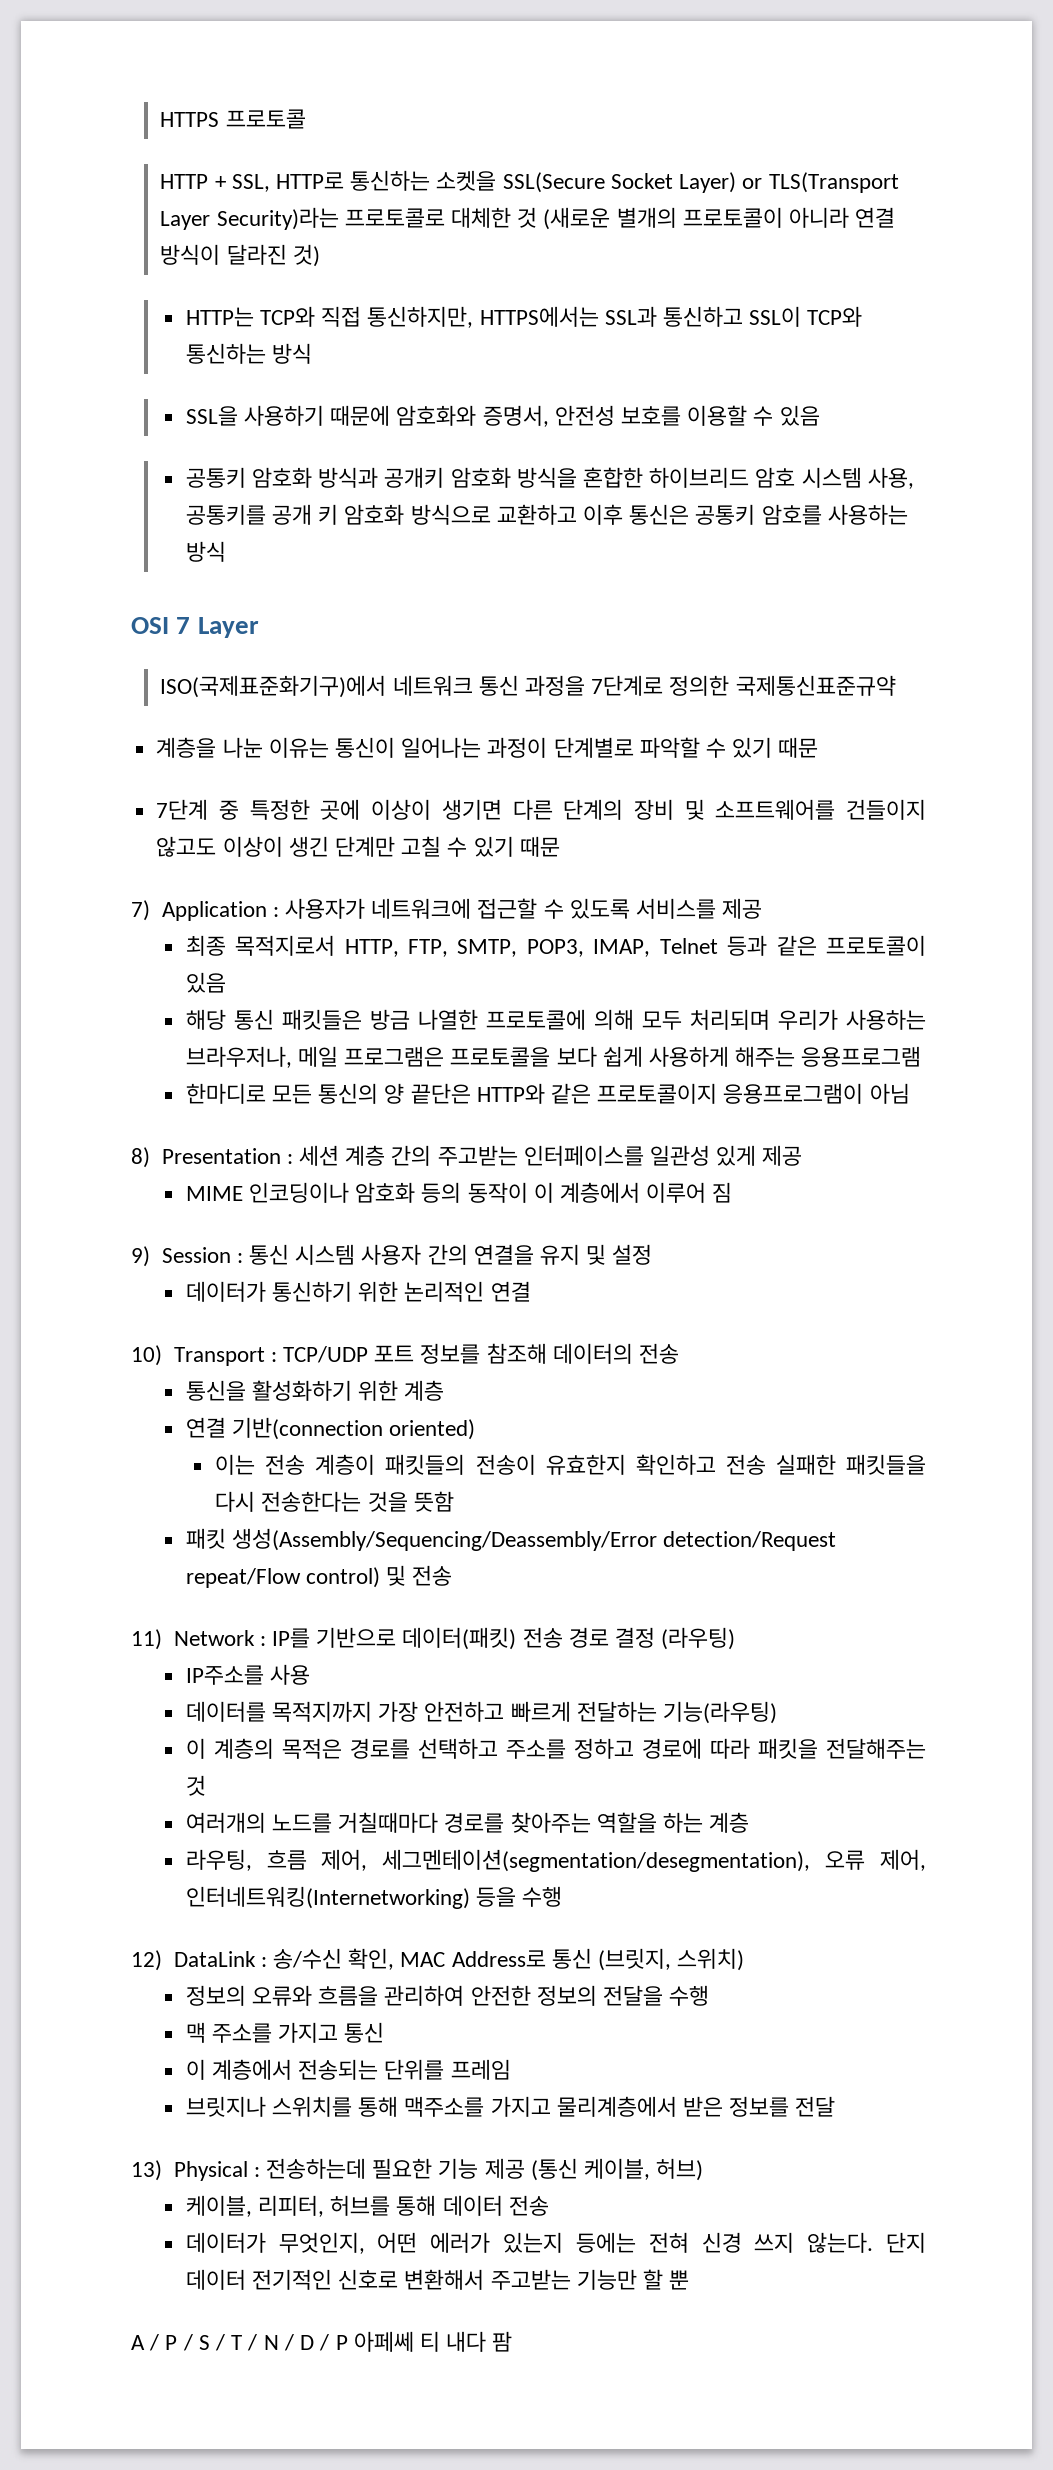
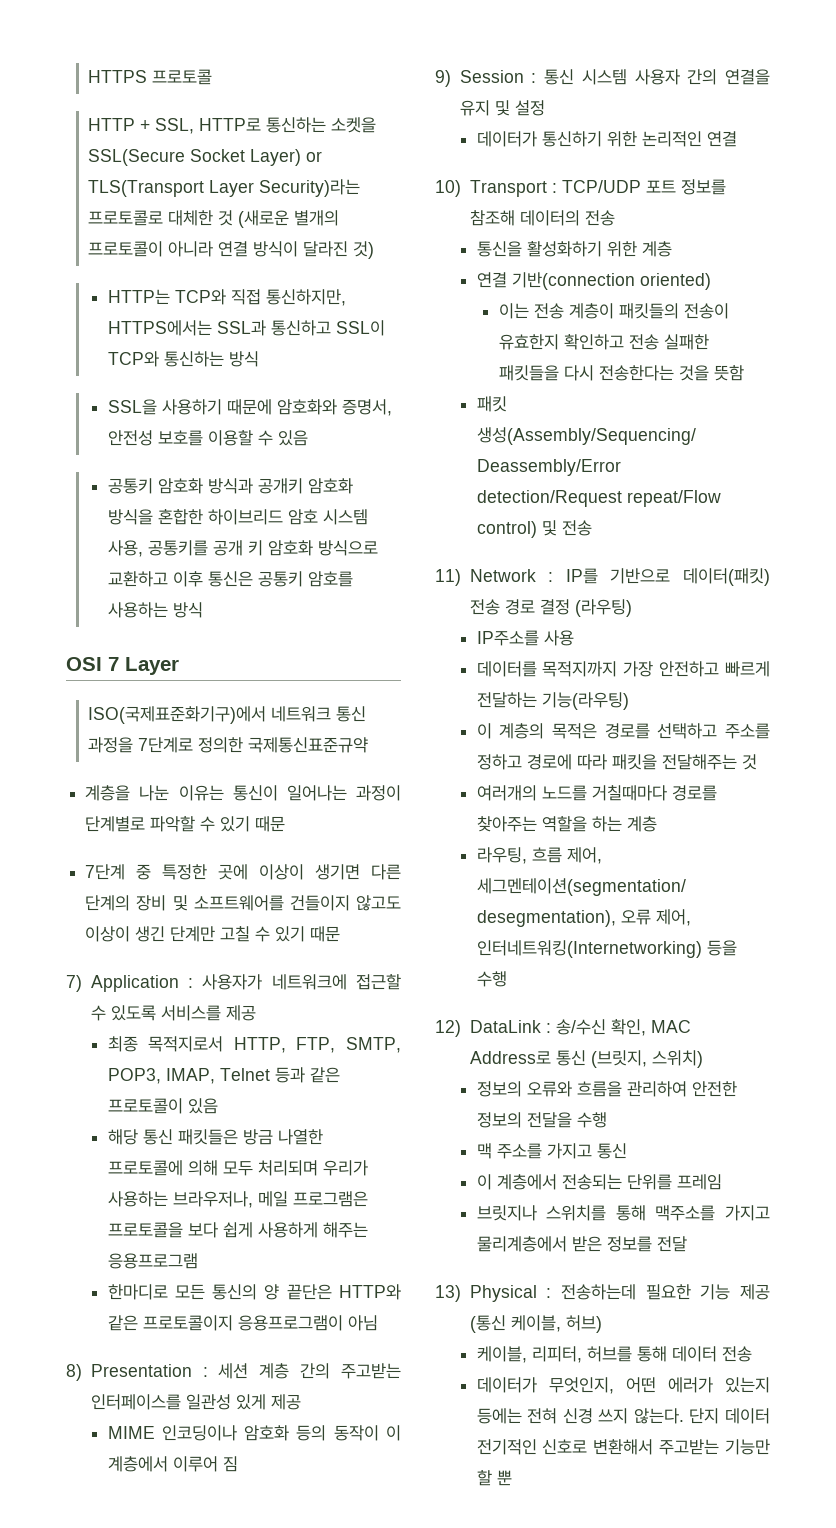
[131,2331,513,2352] // A / P / S / T / N / D / P 아페쎄 티 내다 팜 -> (512, 1478) none

